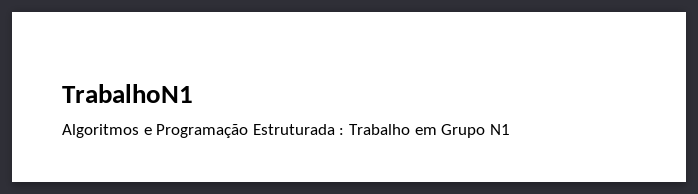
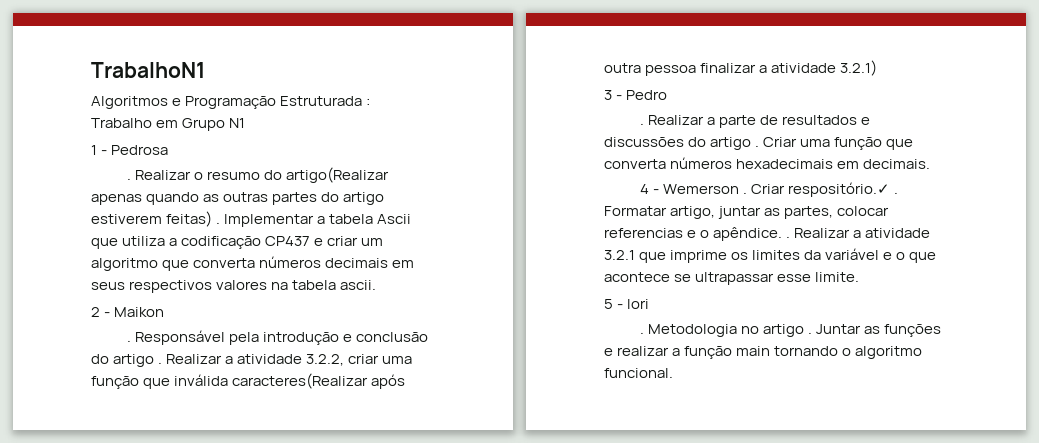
(510, 129) none -> [91,145,169,155] [126,167,389,183] [91,192,385,205] [91,211,412,227] [91,236,384,249] [91,256,415,271] [91,280,377,293] [91,307,165,317] [126,330,428,345] [91,354,413,367] [91,373,406,389] [604,60,878,76] [604,90,668,100] [639,115,870,128] [604,137,914,150] [604,157,931,169] [639,182,898,197] [604,206,890,219] [604,227,931,241] [604,248,937,263] [604,272,860,285] [604,299,650,309] [639,324,941,337] [604,346,923,359] [604,368,673,378] // 1 - Pedrosa // . Realizar o resumo do artigo(Realizar apenas quando as outras partes do artigo estiverem feitas) . Implementar a tabela Ascii que utiliza a codificação CP437 e criar um algoritmo que converta números decimais em seus respectivos valores na tabela ascii. // 2 - Maikon // . Responsável pela introdução e conclusão do artigo . Realizar a atividade 3.2.2, criar uma função que inválida caracteres(Realizar após outra pessoa finalizar a atividade 3.2.1) // 3 - Pedro // . Realizar a parte de resultados e discussões do artigo . Criar uma função que converta números hexadecimais em decimais. // 4 - Wemerson . Criar respositório.✓ . Formatar artigo, juntar as partes, colocar referencias e o apêndice. . Realizar a atividade 3.2.1 que imprime os limites da variável e o que acontece se ultrapassar esse limite. // 5 - Iori // . Metodologia no artigo . Juntar as funções e realizar a função main tornando o algoritmo funcional.

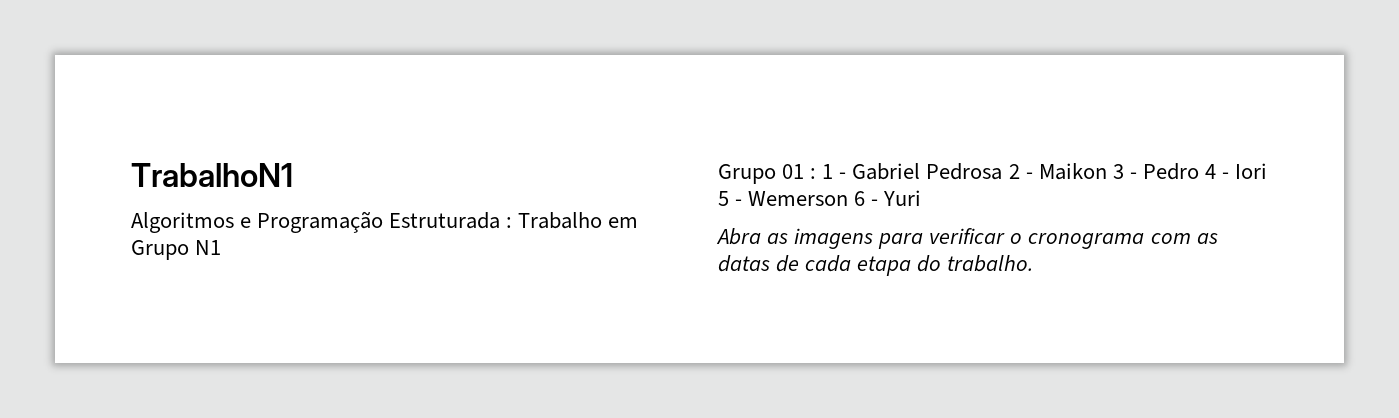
(246, 123) none -> [718,164,817,184] Grupo 01 :
(108, 152) none -> [852,163,921,180] Gabriel
[126,167,389,183] [91,192,385,205] [91,211,412,227] [91,236,384,249] [91,256,415,271] [91,280,377,293] [91,307,165,317] [126,330,428,345] [91,354,413,367] [91,373,406,389] [604,60,878,76] [604,90,668,100] [639,115,870,128] [604,137,914,150] [604,157,931,169] [639,182,898,197] [604,206,890,219] [604,227,931,241] [604,248,937,263] [604,272,860,285] [604,299,650,309] [639,324,941,337] [604,346,923,359] [604,368,673,378] // . Realizar o resumo do artigo(Realizar apenas quando as outras partes do artigo estiverem feitas) . Implementar a tabela Ascii que utiliza a codificação CP437 e criar um algoritmo que converta números decimais em seus respectivos valores na tabela ascii. // 2 - Maikon // . Responsável pela introdução e conclusão do artigo . Realizar a atividade 3.2.2, criar uma função que inválida caracteres(Realizar após outra pessoa finalizar a atividade 3.2.1) // 3 - Pedro // . Realizar a parte de resultados e discussões do artigo . Criar uma função que converta números hexadecimais em decimais. // 4 - Wemerson . Criar respositório.✓ . Formatar artigo, juntar as partes, colocar referencias e o apêndice. . Realizar a atividade 3.2.1 que imprime os limites da variável e o que acontece se ultrapassar esse limite. // 5 - Iori // . Metodologia no artigo . Juntar as funções e realizar a função main tornando o algoritmo funcional. -> [1008,163,1268,180] [718,190,922,206] [716,228,1218,249] [718,255,1034,276] 2 - Maikon 3 - Pedro 4 - Iori 5 - Wemerson 6 - Yuri // Abra as imagens para verificar o cronograma com as datas de cada etapa do trabalho.

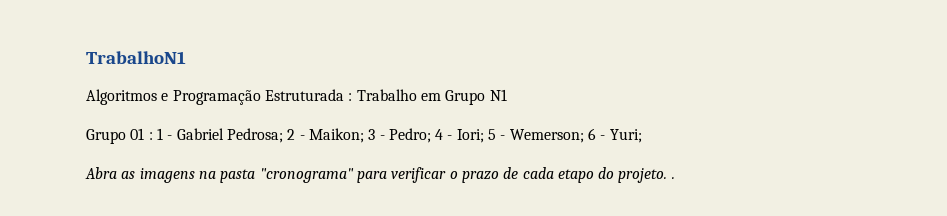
[926,163,1003,180] Pedrosa -> [226,128,283,143] Pedrosa;
[1038,163,1107,180] Maikon -> [308,128,364,143] Maikon;
[1142,163,1199,180] Pedro -> [388,128,431,143] Pedro;
[1235,163,1268,179] Iori -> [456,129,484,143] Iori;
[748,191,849,206] Wemerson -> [509,129,584,143] Wemerson;
[883,190,922,206] Yuri -> [609,129,642,143] Yuri;
[878,228,1218,249] [718,255,1034,276] para verificar o cronograma com as datas de cada etapa do trabalho. -> [198,167,675,183] na pasta "cronograma" para verificar o prazo de cada etapo do projeto. .

